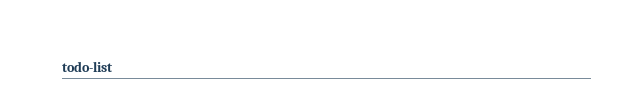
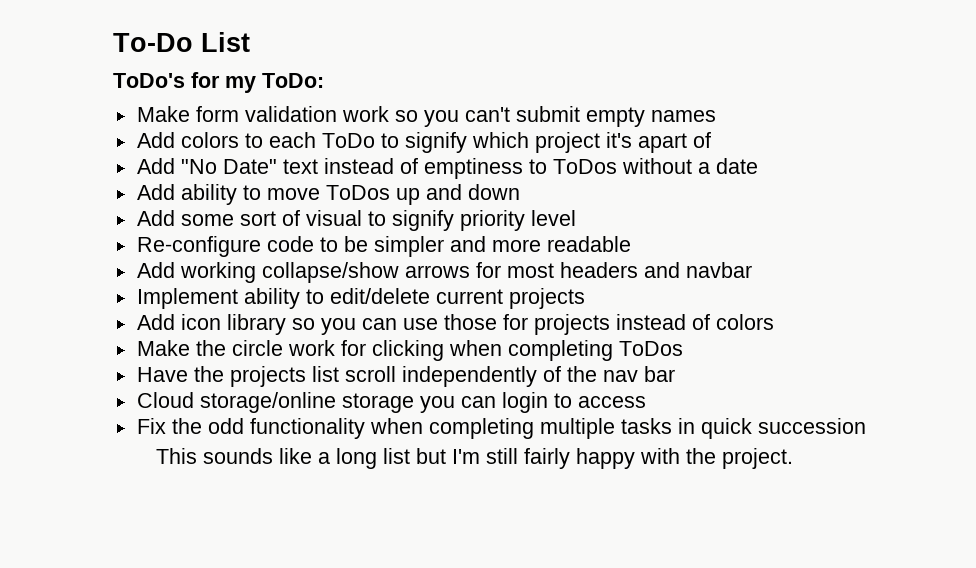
[62,61,113,72] todo-list -> [113,32,250,52] [113,72,324,93] [136,106,716,127] [136,132,711,153] [136,158,758,179] [136,184,520,205] [136,210,576,231] [136,236,631,257] [136,262,752,283] [136,288,585,309] [136,314,774,335] [136,340,683,361] [136,366,675,387] [136,392,646,413] [136,418,866,439] [156,448,794,469] To-Do List // ToDo's for my ToDo: // Make form validation work so you can't submit empty names // Add colors to each ToDo to signify which project it's apart of // Add "No Date" text instead of emptiness to ToDos without a date // Add ability to move ToDos up and down // Add some sort of visual to signify priority level // Re-configure code to be simpler and more readable // Add working collapse/show arrows for most headers and navbar // Implement ability to edit/delete current projects // Add icon library so you can use those for projects instead of colors // Make the circle work for clicking when completing ToDos // Have the projects list scroll independently of the nav bar // Cloud storage/online storage you can login to access // Fix the odd functionality when completing multiple tasks in quick succession // This sounds like a long list but I'm still fairly happy with the project.

